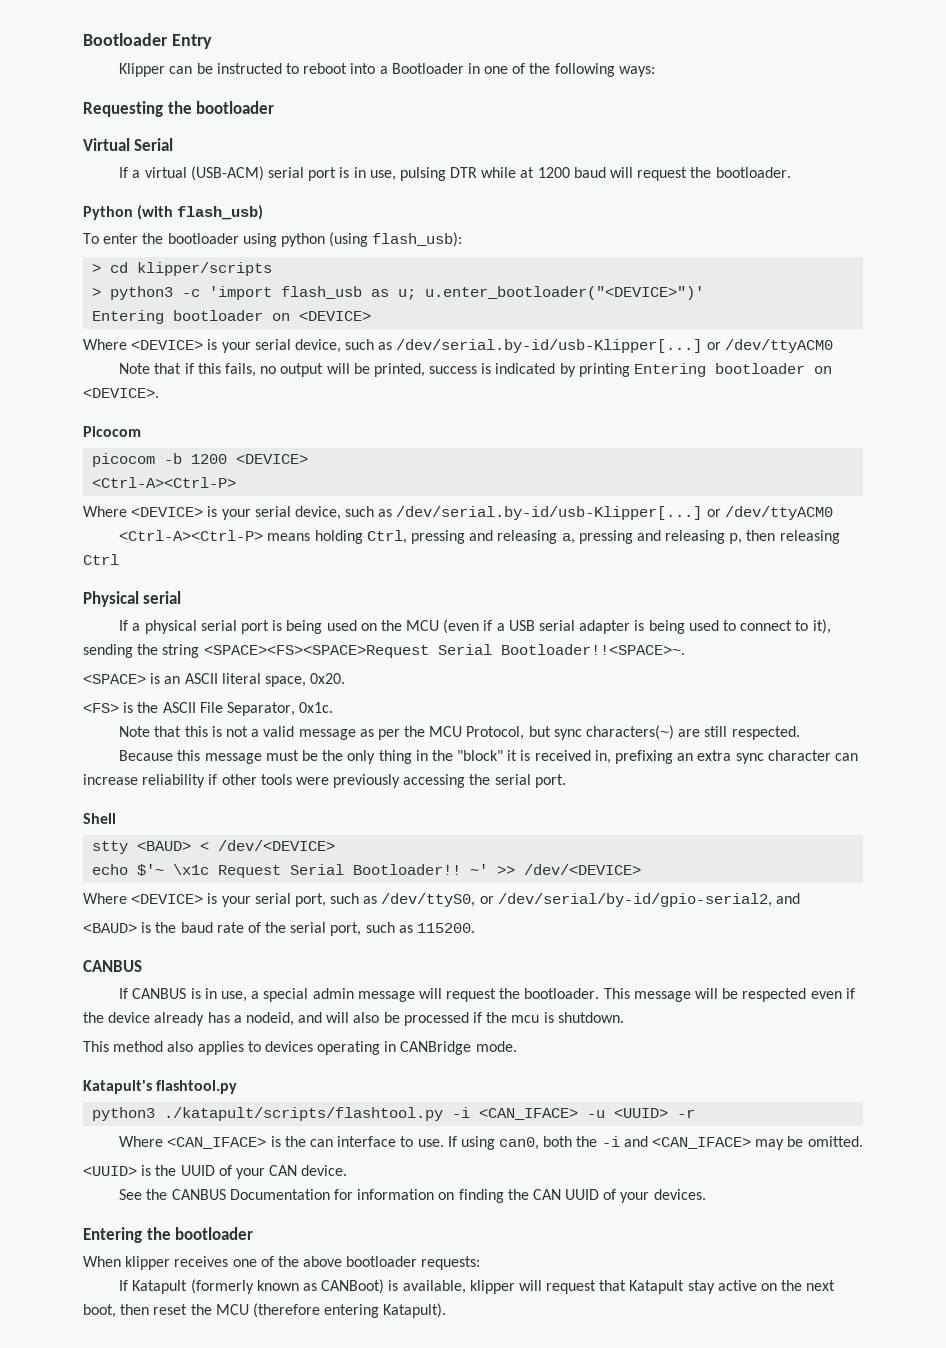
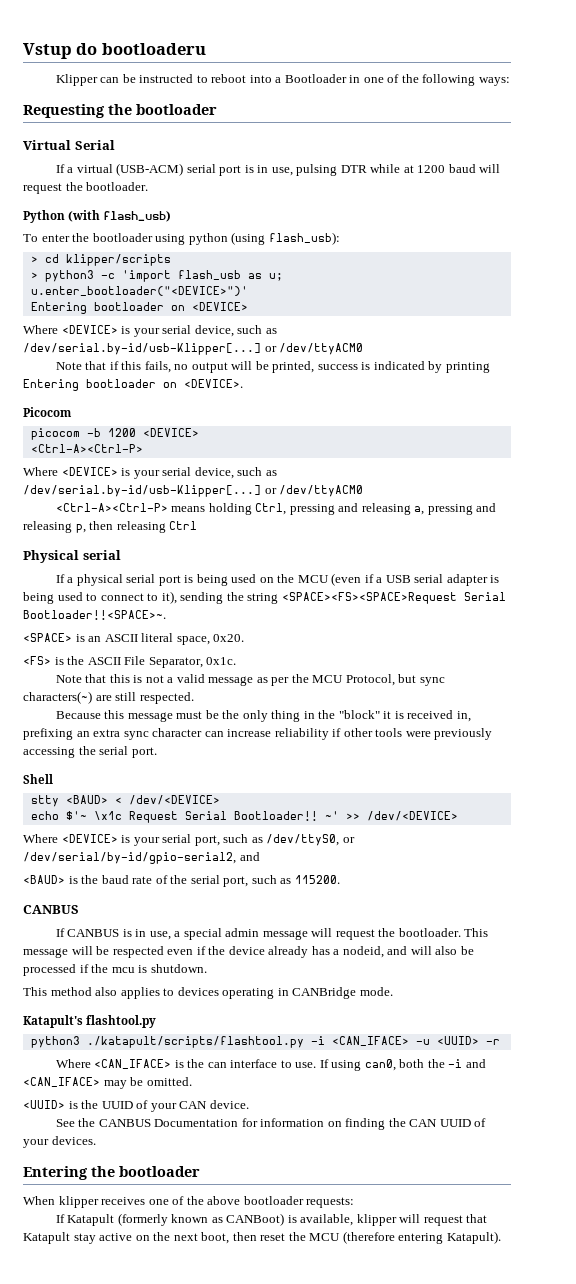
[83,33,212,49] Bootloader Entry -> [23,43,206,59] Vstup do bootloaderu

